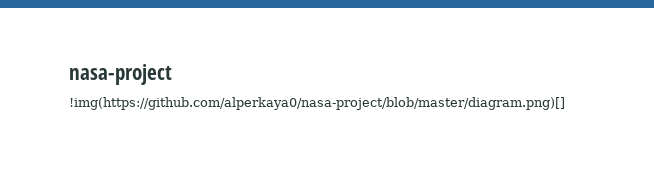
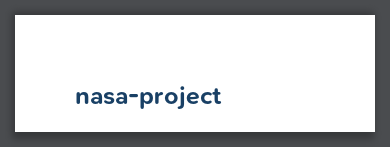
[69,97,565,110] // !img(https://github.com/alperkaya0/nasa-project/blob/master/diagram.png)[] -> (222, 98) none

